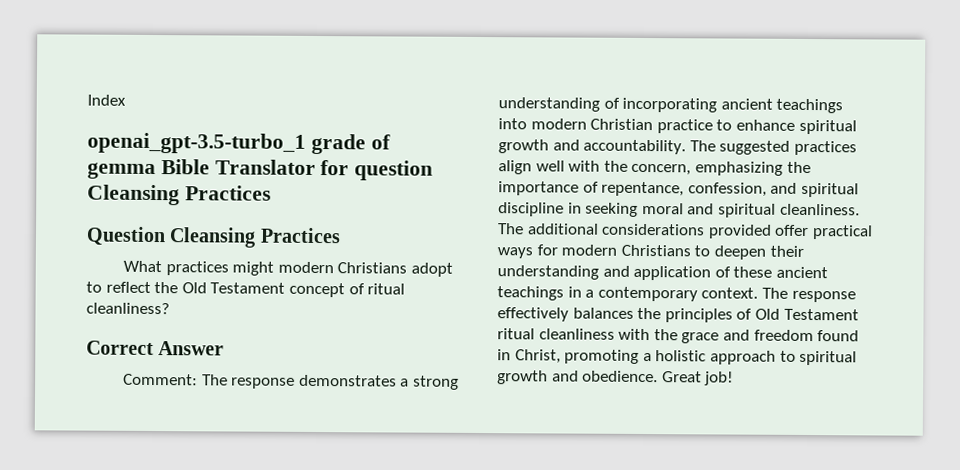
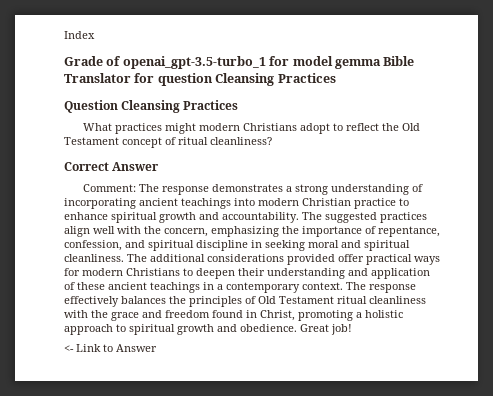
[87,132,391,155] openai_gpt-3.5-turbo_1 grade of -> [64,56,333,69] Grade of openai_gpt-3.5-turbo_1 for model
(735, 378) none -> [64,344,157,352] // <- Link to Answer

